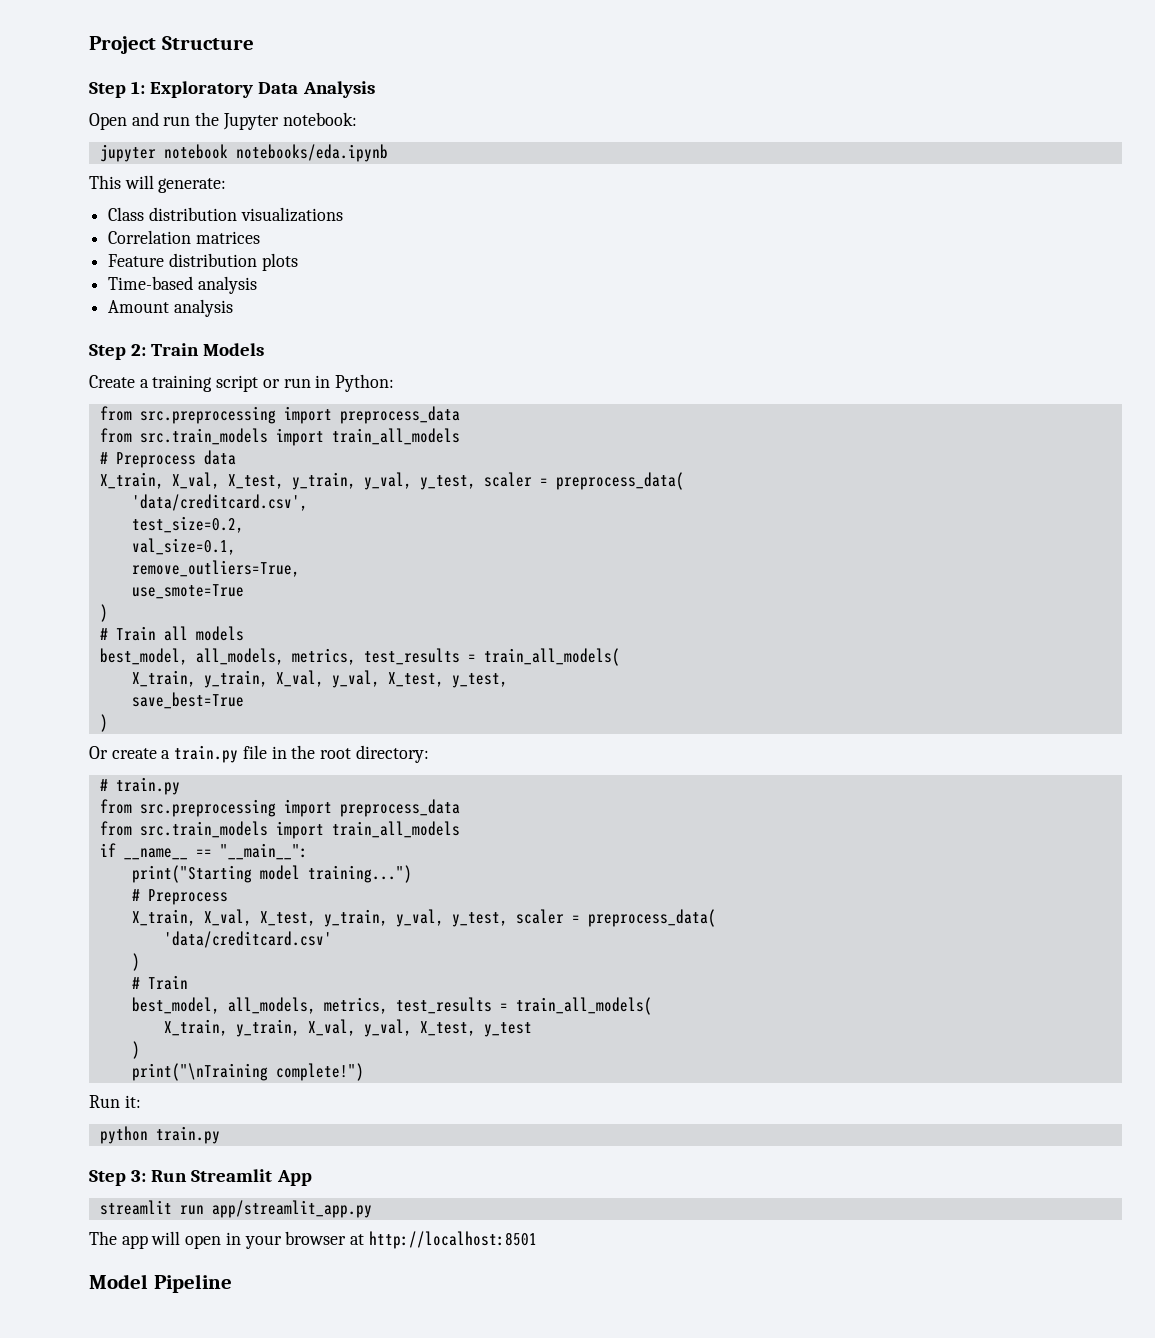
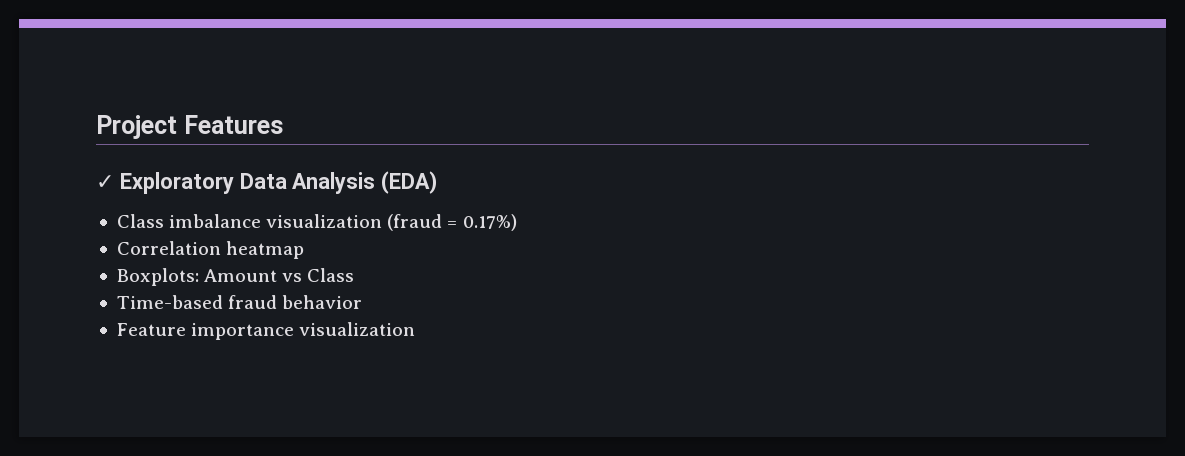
[161,36,254,50] [89,81,146,98] Structure // Step 1: -> [183,115,283,134] [96,175,114,189] Features // ✓
[89,112,357,130] [99,144,388,162] [89,175,227,193] [108,207,343,222] [108,230,260,244] [108,253,298,271] [108,276,257,294] [108,299,233,317] [89,343,265,360] [89,374,395,392] [99,406,460,424] [99,428,460,446] [99,450,236,468] [99,472,684,490] [131,494,308,511] [131,516,244,533] [131,538,236,555] [131,560,300,577] [131,584,244,599] [99,604,108,622] [99,626,244,641] [99,648,620,666] [131,670,508,688] [131,692,244,709] [99,714,108,732] [89,745,429,763] [99,777,180,795] [99,799,460,817] [99,821,460,839] [99,843,308,860] [131,865,412,883] [131,889,228,905] [131,909,716,927] [163,931,332,948] [131,953,140,971] [131,975,188,990] [131,997,652,1015] [163,1019,532,1037] [131,1041,140,1059] [131,1063,364,1081] [89,1095,141,1108] [99,1126,220,1144] [89,1169,312,1186] [99,1200,372,1218] [89,1231,537,1249] [89,1274,232,1293] // Open and run the Jupyter notebook: // jupyter notebook notebooks/eda.ipynb // This will generate: // Class distribution visualizations // Correlation matrices // Feature distribution plots // Time-based analysis // Amount analysis // Step 2: Train Models // Create a training script or run in Python: // from src.preprocessing import preprocess_data // from src.train_models import train_all_models // # Preprocess data // X_train, X_val, X_test, y_train, y_val, y_test, scaler = preprocess_data( // 'data/creditcard.csv', // test_size=0.2, // val_size=0.1, // remove_outliers=True, // use_smote=True // ) // # Train all models // best_model, all_models, metrics, test_results = train_all_models( // X_train, y_train, X_val, y_val, X_test, y_test, // save_best=True // ) // Or create a train.py file in the root directory: // # train.py // from src.preprocessing import preprocess_data // from src.train_models import train_all_models // if __name__ == "__main__": // print("Starting model training...") // # Preprocess // X_train, X_val, X_test, y_train, y_val, y_test, scaler = preprocess_data( // 'data/creditcard.csv' // ) // # Train // best_model, all_models, metrics, test_results = train_all_models( // X_train, y_train, X_val, y_val, X_test, y_test // ) // print("\nTraining complete!") // Run it: // python train.py // Step 3: Run Streamlit App // streamlit run app/streamlit_app.py // The app will open in your browser at http://localhost:8501 // Model Pipeline -> [381,171,438,194] [116,214,517,231] [116,241,305,259] [116,268,355,286] [116,295,363,309] [116,322,416,340] (EDA) // Class imbalance visualization (fraud = 0.17%) // Correlation heatmap // Boxplots: Amount vs Class // Time-based fraud behavior // Feature importance visualization

